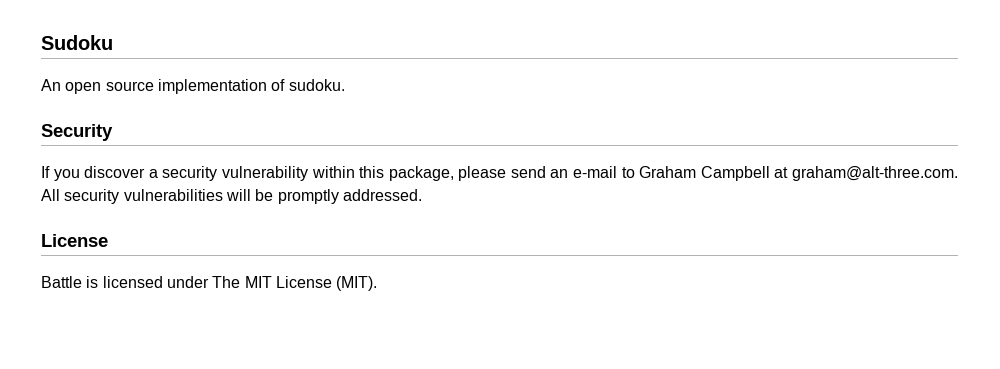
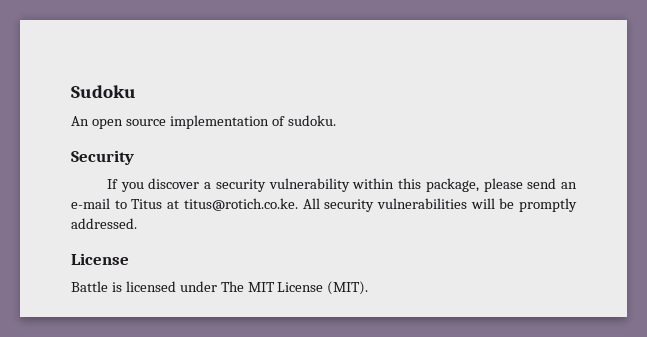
[639,166,959,181] Graham Campbell at graham@alt-three.com. -> [131,198,298,211] Titus at titus@rotich.co.ke.

